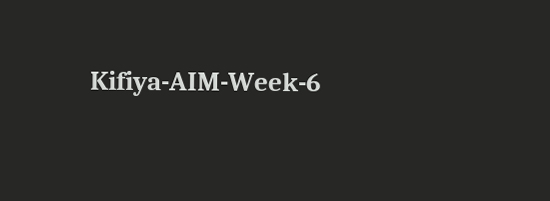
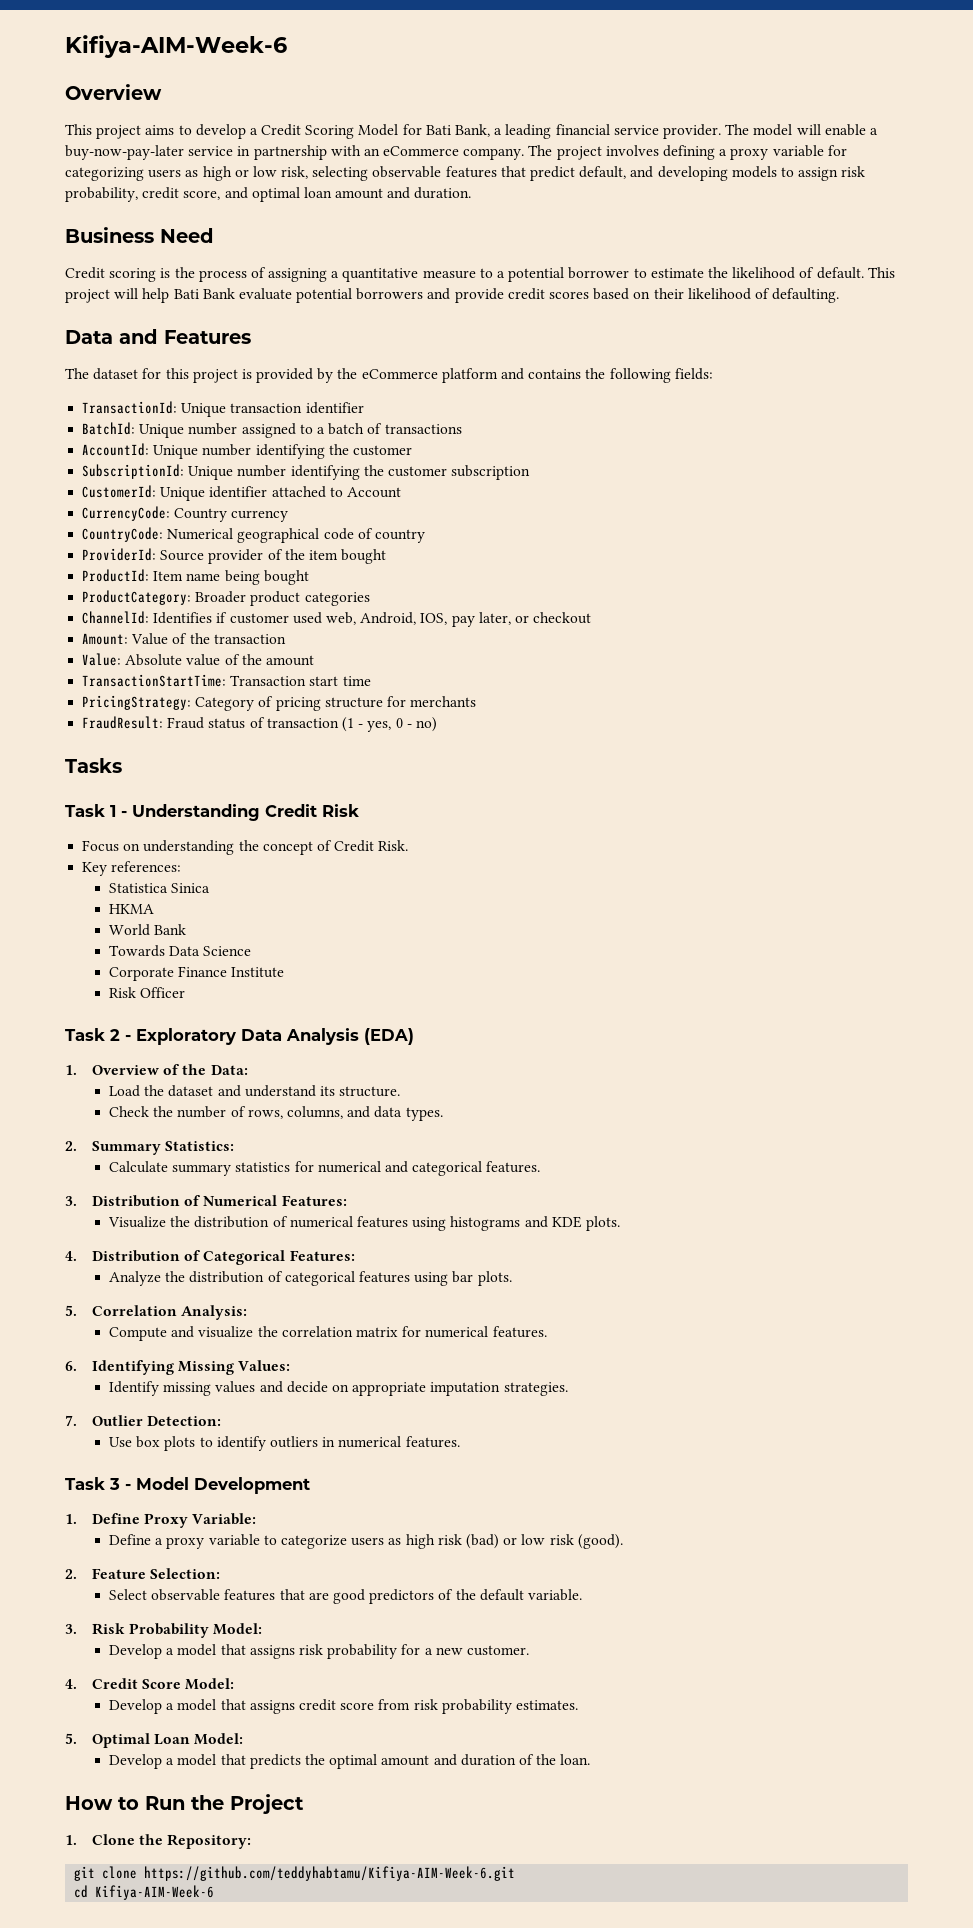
[90,70,322,98] Kifiya-AIM-Week-6 -> [65,35,287,58] [65,84,162,100] [65,124,878,139] [65,145,847,160] [65,166,866,181] [65,187,472,202] [65,227,214,243] [65,267,895,282] [65,288,840,303] [65,329,251,344] [65,368,713,383] [82,401,364,417] [82,422,462,438] [82,443,412,459] [82,464,531,480] [82,485,401,501] [82,506,289,522] [82,527,425,543] [82,548,387,564] [82,569,309,585] [82,590,370,606] [82,611,592,627] [82,633,286,645] [82,653,314,666] [82,674,371,687] [82,695,477,711] [82,716,437,732] [65,758,122,773] [65,804,359,821] [82,840,409,855] [82,861,182,876] [109,883,211,893] [109,904,155,914] [109,924,187,936] [109,945,252,957] [109,966,285,981] [109,987,186,998] [65,1028,414,1045] [65,1064,248,1075] [109,1085,401,1097] [109,1106,443,1121] [65,1141,235,1155] [109,1161,541,1176] [65,1195,347,1207] [108,1216,620,1231] [65,1250,355,1265] [109,1271,512,1286] [65,1305,248,1320] [109,1326,547,1341] [65,1360,291,1375] [109,1381,568,1396] [65,1415,222,1426] [109,1436,460,1451] [65,1477,310,1494] [65,1513,257,1528] [109,1534,623,1549] [65,1568,221,1579] [109,1589,582,1604] [65,1623,263,1638] [109,1644,529,1659] [65,1678,235,1690] [109,1699,578,1714] [65,1733,244,1748] [109,1754,591,1769] [65,1794,304,1814] [65,1834,252,1849] [74,1866,516,1881] [74,1885,215,1900] Kifiya-AIM-Week-6 // Overview // This project aims to develop a Credit Scoring Model for Bati Bank, a leading financial service provider. The model will enable a buy-now-pay-later service in partnership with an eCommerce company. The project involves defining a proxy variable for categorizing users as high or low risk, selecting observable features that predict default, and developing models to assign risk probability, credit score, and optimal loan amount and duration. // Business Need // Credit scoring is the process of assigning a quantitative measure to a potential borrower to estimate the likelihood of default. This project will help Bati Bank evaluate potential borrowers and provide credit scores based on their likelihood of defaulting. // Data and Features // The dataset for this project is provided by the eCommerce platform and contains the following fields: // TransactionId: Unique transaction identifier // BatchId: Unique number assigned to a batch of transactions // AccountId: Unique number identifying the customer // SubscriptionId: Unique number identifying the customer subscription // CustomerId: Unique identifier attached to Account // CurrencyCode: Country currency // CountryCode: Numerical geographical code of country // ProviderId: Source provider of the item bought // ProductId: Item name being bought // ProductCategory: Broader product categories // ChannelId: Identifies if customer used web, Android, IOS, pay later, or checkout // Amount: Value of the transaction // Value: Absolute value of the amount // TransactionStartTime: Transaction start time // PricingStrategy: Category of pricing structure for merchants // FraudResult: Fraud status of transaction (1 - yes, 0 - no) // Tasks // Task 1 - Understanding Credit Risk // Focus on understanding the concept of Credit Risk. // Key references: // Statistica Sinica // HKMA // World Bank // Towards Data Science // Corporate Finance Institute // Risk Officer // Task 2 - Exploratory Data Analysis (EDA) // 1. Overview of the Data: // Load the dataset and understand its structure. // Check the number of rows, columns, and data types. // 2. Summary Statistics: // Calculate summary statistics for numerical and categorical features. // 3. Distribution of Numerical Features: // Visualize the distribution of numerical features using histograms and KDE plots. // 4. Distribution of Categorical Features: // Analyze the distribution of categorical features using bar plots. // 5. Correlation Analysis: // Compute and visualize the correlation matrix for numerical features. // 6. Identifying Missing Values: // Identify missing values and decide on appropriate imputation strategies. // 7. Outlier Detection: // Use box plots to identify outliers in numerical features. // Task 3 - Model Development // 1. Define Proxy Variable: // Define a proxy variable to categorize users as high risk (bad) or low risk (good). // 2. Feature Selection: // Select observable features that are good predictors of the default variable. // 3. Risk Probability Model: // Develop a model that assigns risk probability for a new customer. // 4. Credit Score Model: // Develop a model that assigns credit score from risk probability estimates. // 5. Optimal Loan Model: // Develop a model that predicts the optimal amount and duration of the loan. // How to Run the Project // 1. Clone the Repository: // git clone https://github.com/teddyhabtamu/Kifiya-AIM-Week-6.git // cd Kifiya-AIM-Week-6

